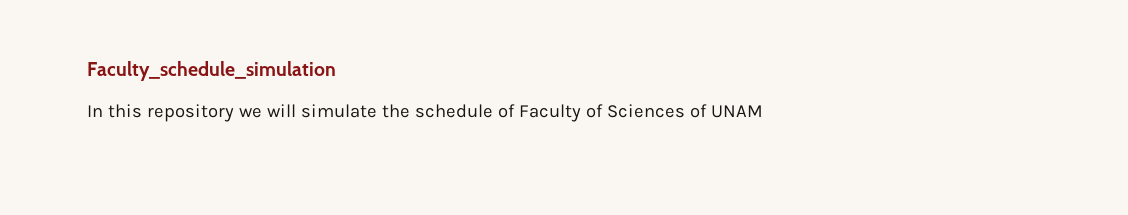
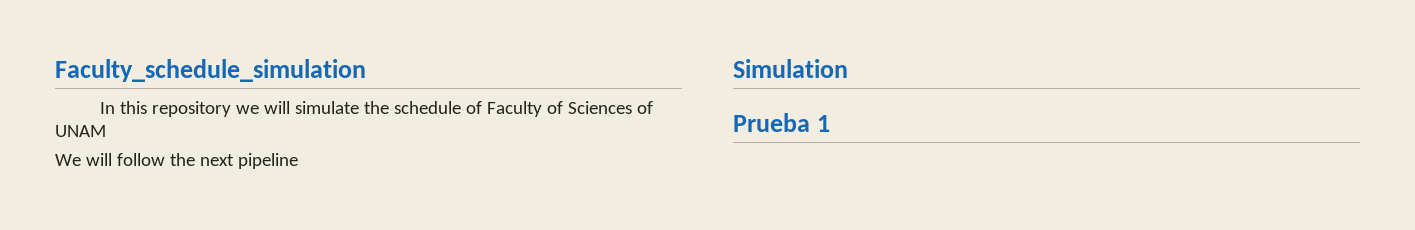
(763, 111) none -> [55,153,298,169] [733,59,848,78] [733,113,831,132] // We will follow the next pipeline // Simulation // Prueba 1

